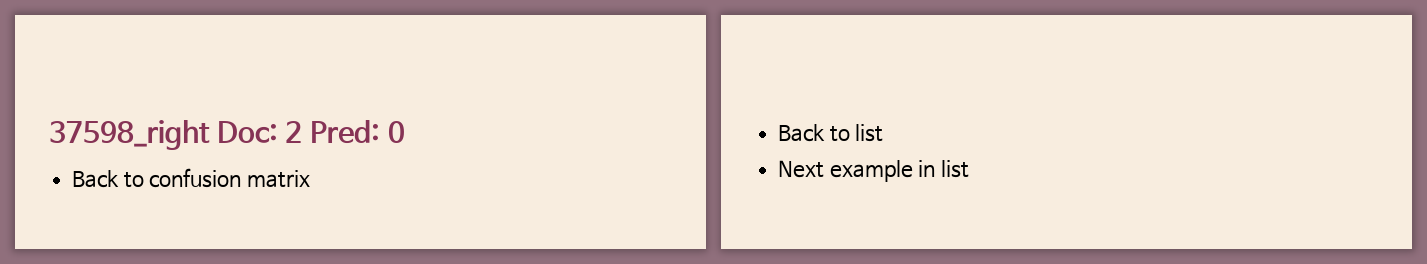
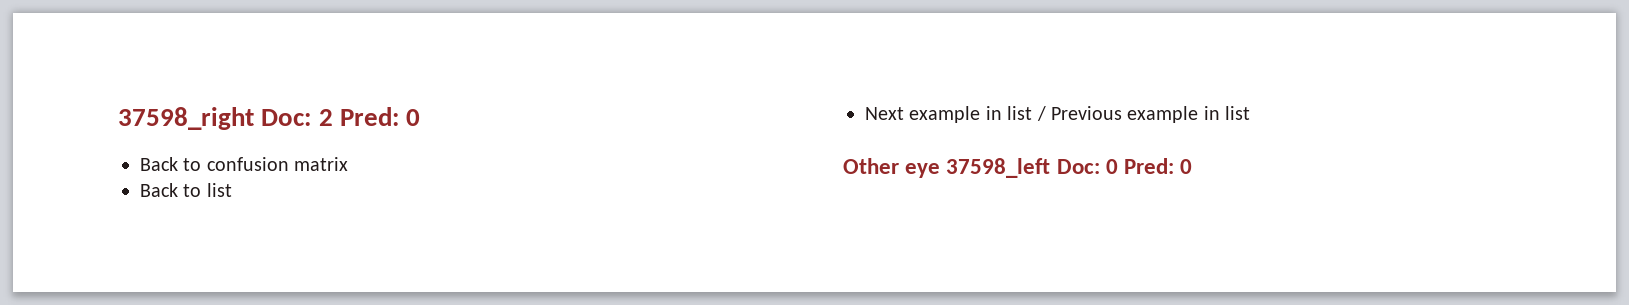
(970, 169) none -> [1036,106,1251,123] [843,158,1193,178] / Previous example in list // Other eye 37598_left Doc: 0 Pred: 0

